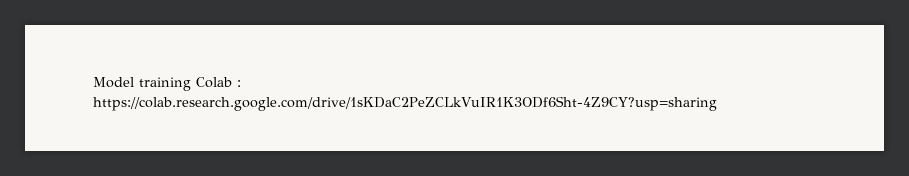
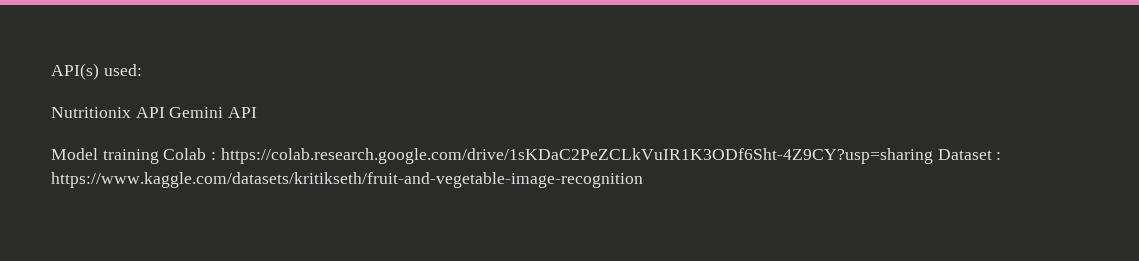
(93, 82) none -> [51,63,142,80] [51,107,258,118] API(s) used: // Nutritionix API Gemini API //
(717, 103) none -> [937,149,1002,160] [51,172,643,188] Dataset : https://www.kaggle.com/datasets/kritikseth/fruit-and-vegetable-image-recognition

